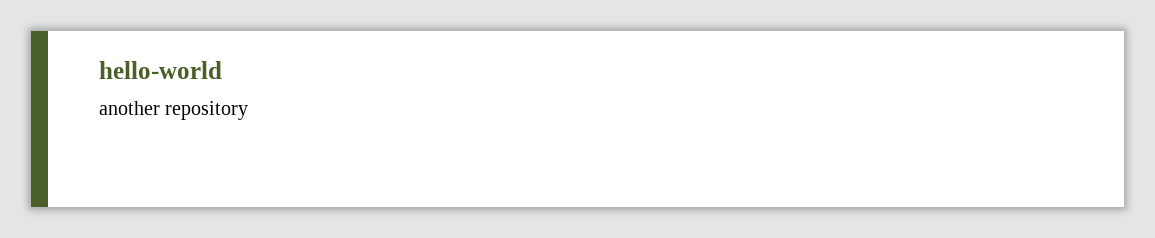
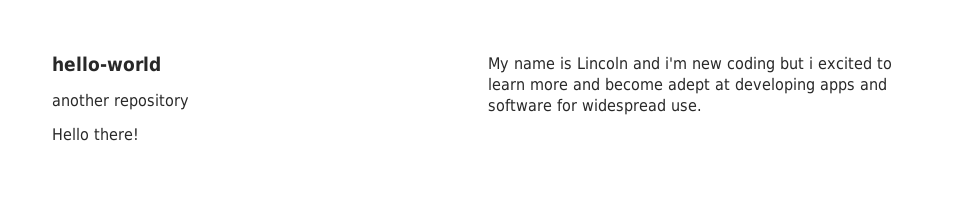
(249, 110) none -> [52,127,139,141] [488,56,892,73] [488,77,887,94] [488,98,702,115] // Hello there! // My name is Lincoln and i'm new coding but i excited to learn more and become adept at developing apps and software for widespread use.

